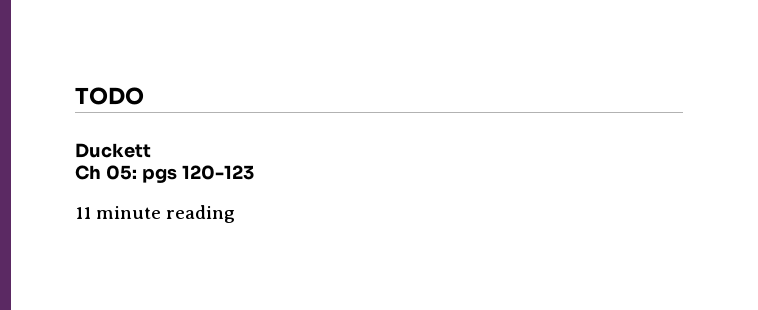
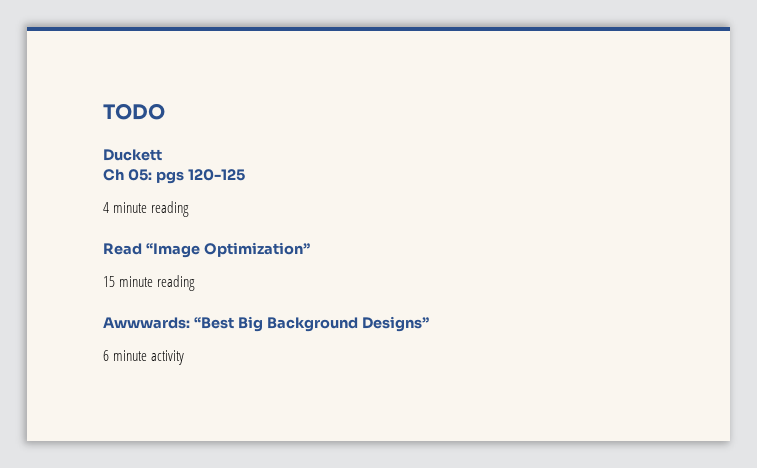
[181,165,254,180] [75,205,236,223] 120-123 // 11 minute reading -> [187,169,245,181] [103,201,190,217] [103,242,310,258] [103,275,196,291] [103,316,429,332] [103,350,185,365] 120-125 // 4 minute reading // Read “Image Optimization” // 15 minute reading // Awwwards: “Best Big Background Designs” // 6 minute activity

